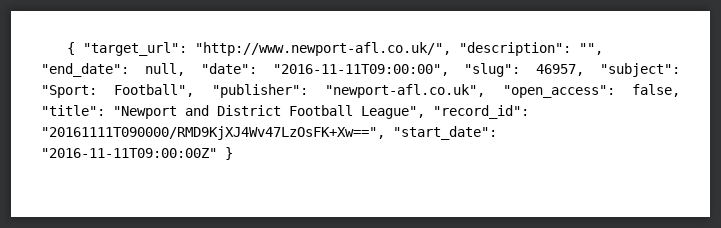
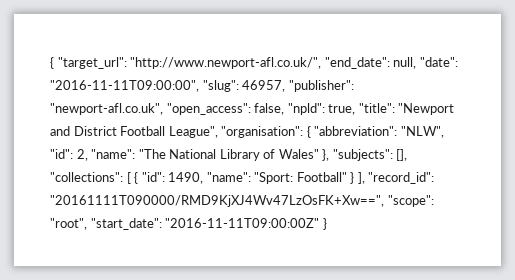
[458,42,603,56] "description": "", -> (322, 63) none
[600,63,680,77] [41,84,195,98] "subject": "Sport: Football", -> (286, 86) none
(680, 90) none -> [287,103,356,115] "npld": true,
[433,105,529,119] [41,126,385,140] "record_id": "20161111T090000/RMD9KjXJ4Wv47LzOsFK+Xw==", -> [221,126,444,138] [50,149,408,161] [50,172,435,184] [50,195,434,207] [50,218,87,230] "organisation": { "abbreviation": "NLW", "id": 2, "name": "The National Library of Wales" }, "subjects": [], "collections": [ { "id": 1490, "name": "Sport: Football" } ], "record_id": "20161111T090000/RMD9KjXJ4Wv47LzOsFK+Xw==", "scope": "root",

